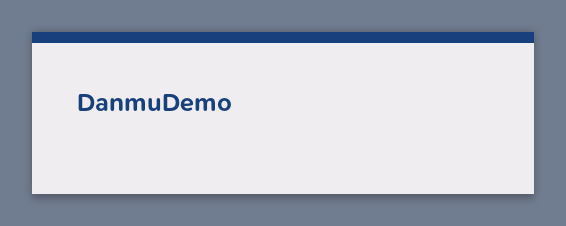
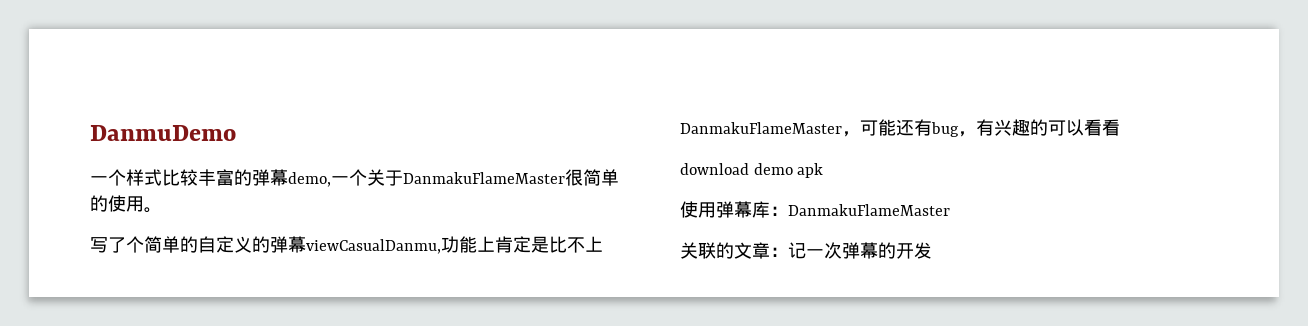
(232, 103) none -> [90,169,619,187] [90,195,162,213] [90,236,603,254] [680,119,1120,137] [680,163,824,178] [680,201,950,218] [680,242,932,259] // 一个样式比较丰富的弹幕demo,一个关于DanmakuFlameMaster很简单的使用。 // 写了个简单的自定义的弹幕viewCasualDanmu,功能上肯定是比不上DanmakuFlameMaster，可能还有bug，有兴趣的可以看看 // download demo apk // 使用弹幕库：DanmakuFlameMaster // 关联的文章：记一次弹幕的开发

